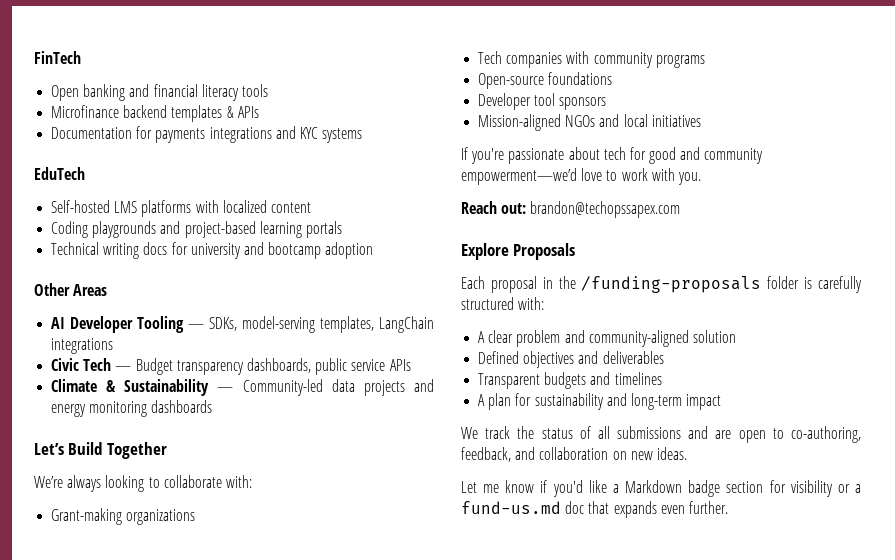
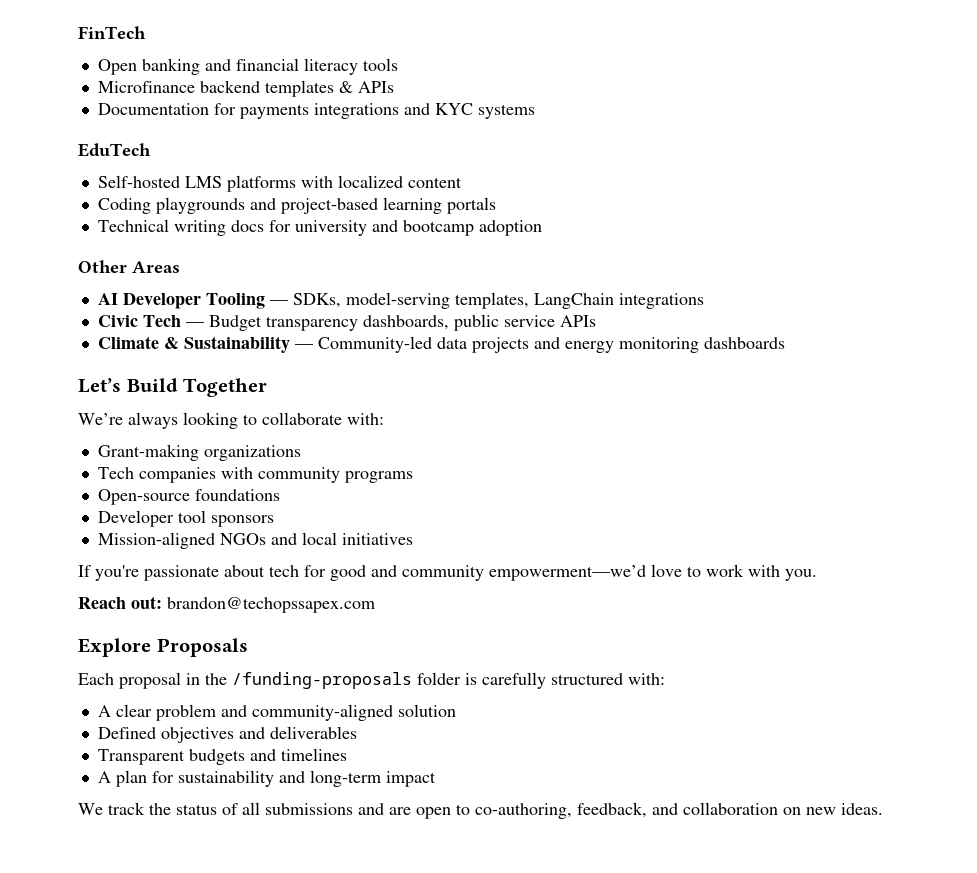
[461,480,861,497] [461,501,728,518] // Let me know if you'd like a Markdown badge section for visibility or a fund-us.md doc that expands even further. -> (883, 809) none

